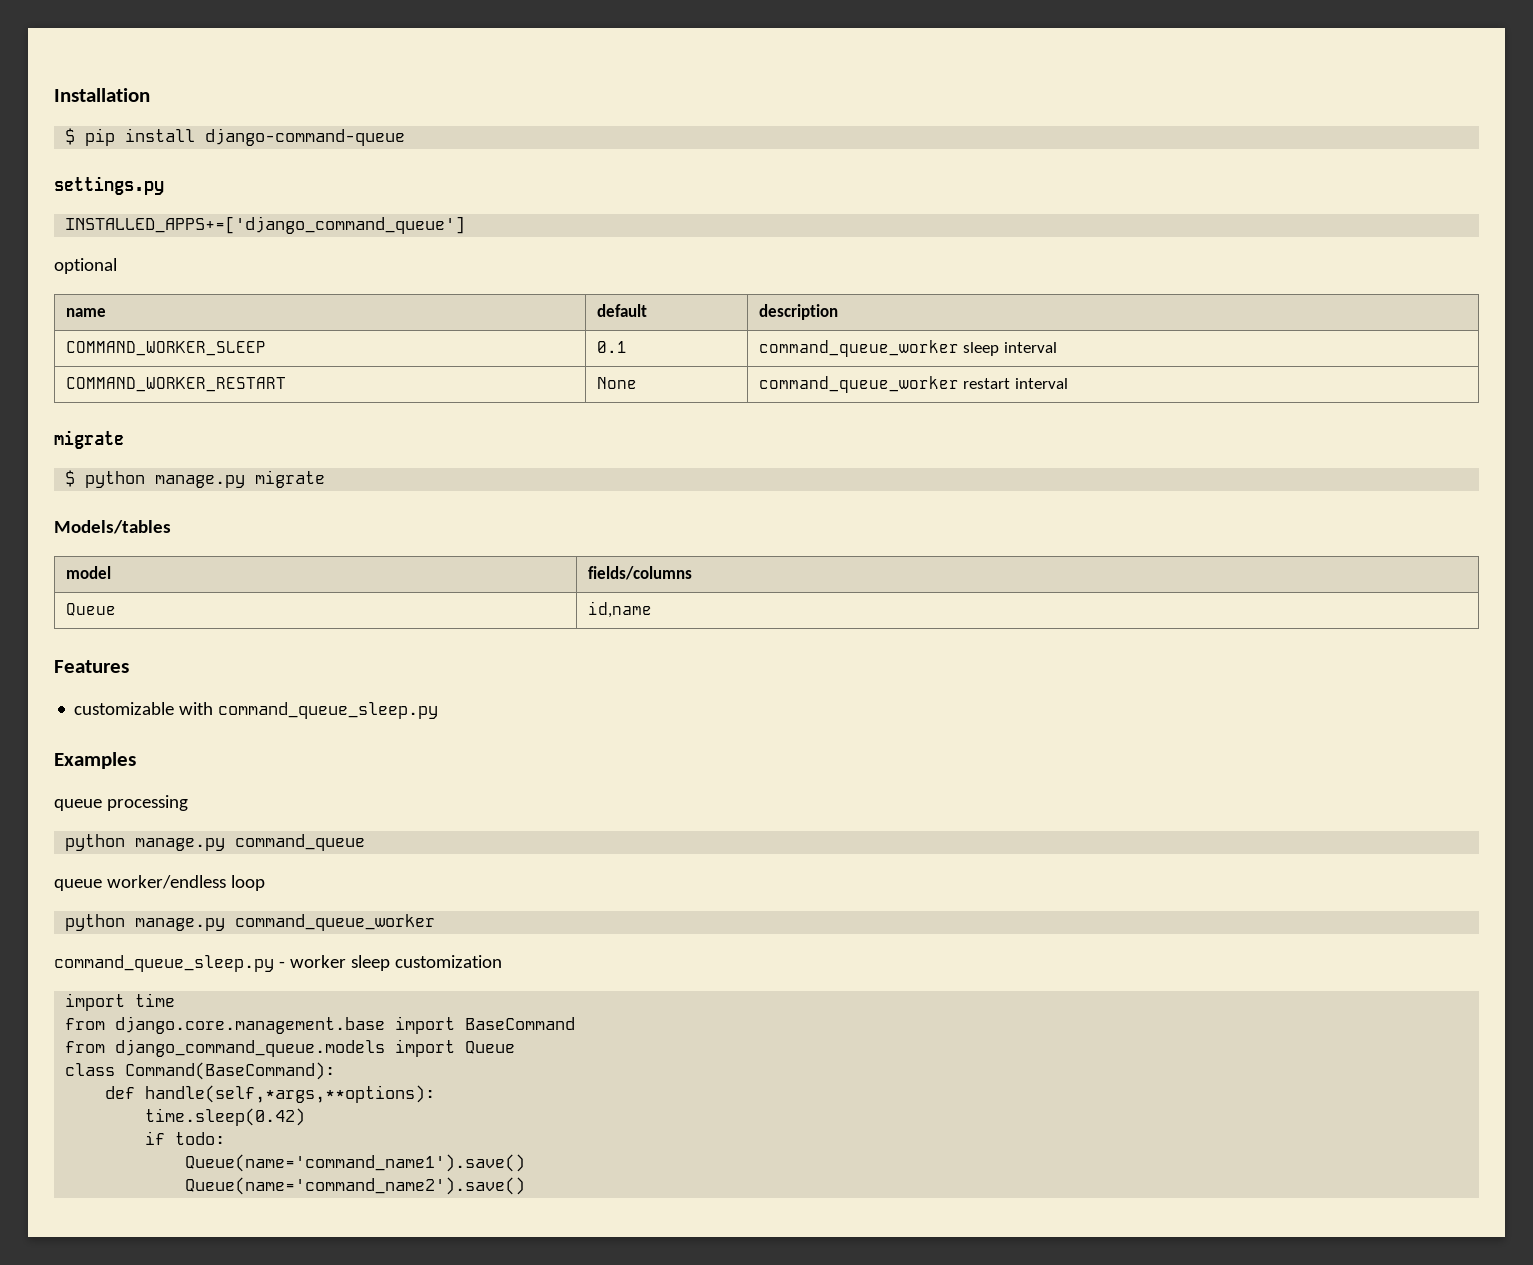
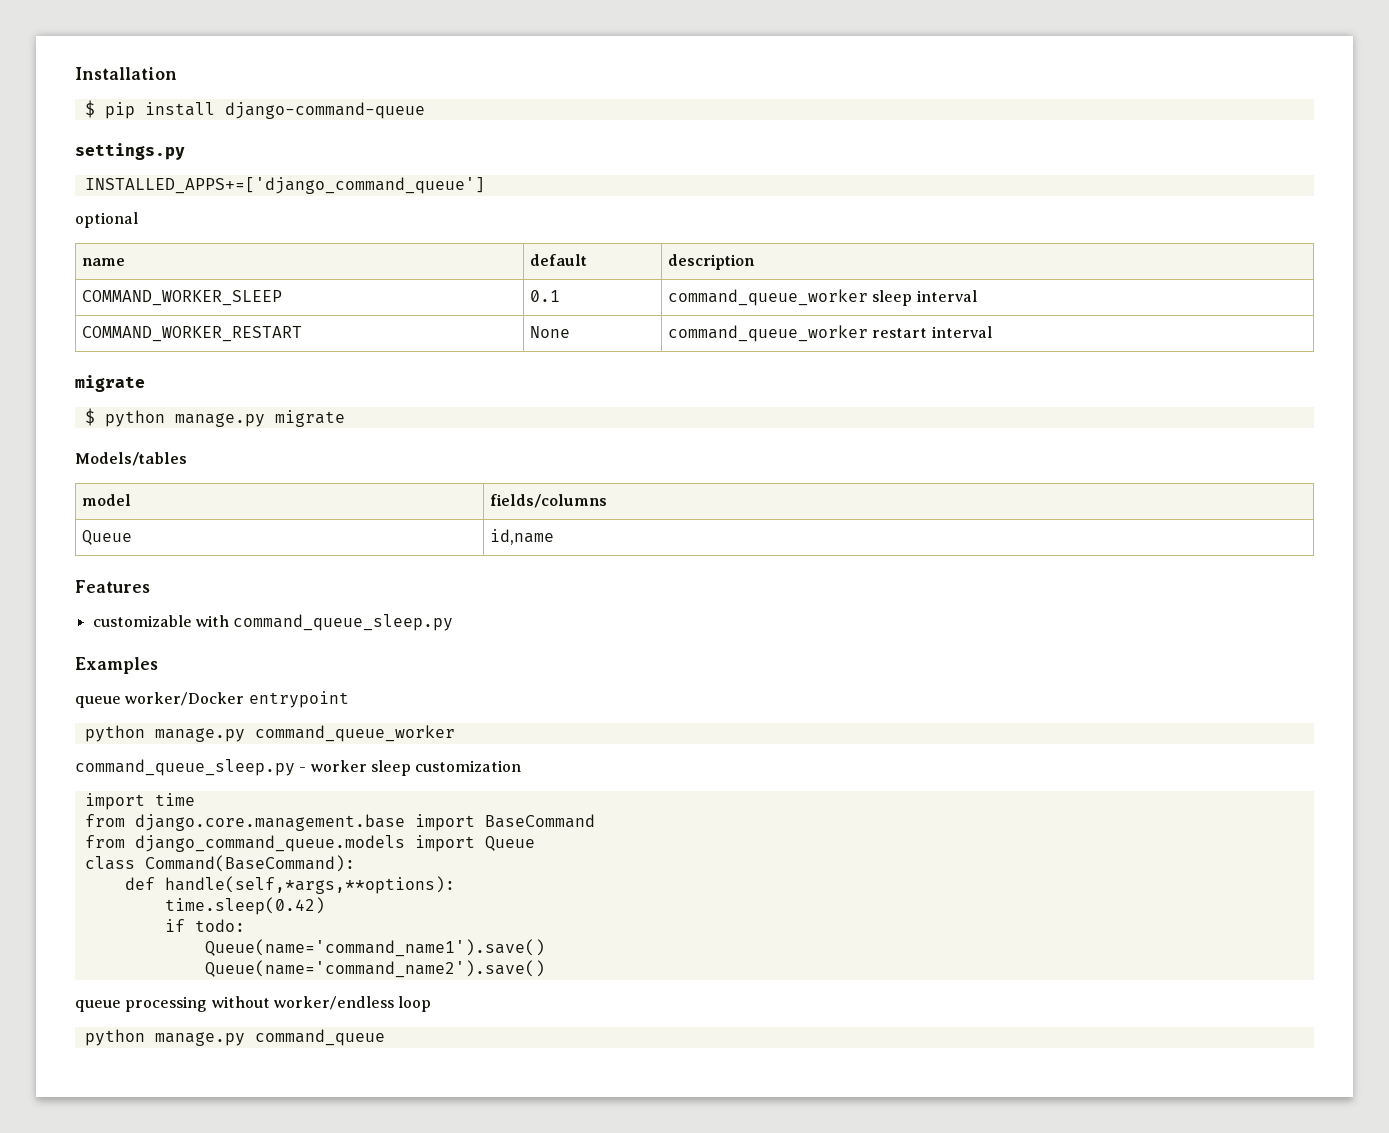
[106,795,188,811] [65,834,366,851] [54,875,265,891] processing // python manage.py command_queue // queue worker/endless loop -> [125,691,349,708] worker/Docker entrypoint
(526, 1186) none -> [75,996,432,1012] [84,1029,385,1046] // queue processing without worker/endless loop // python manage.py command_queue

